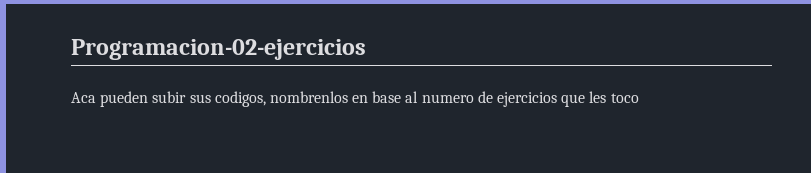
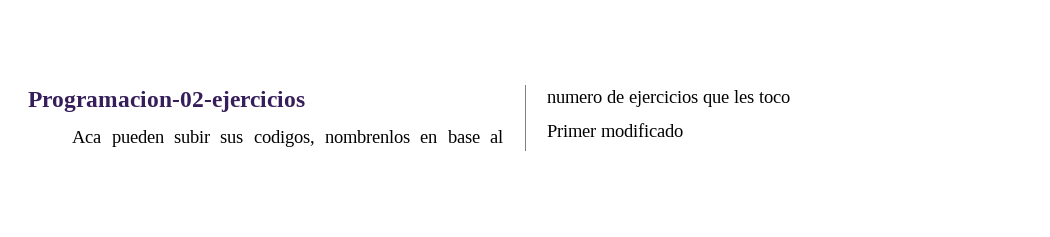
(639, 98) none -> [547,123,683,137] // Primer modificado

